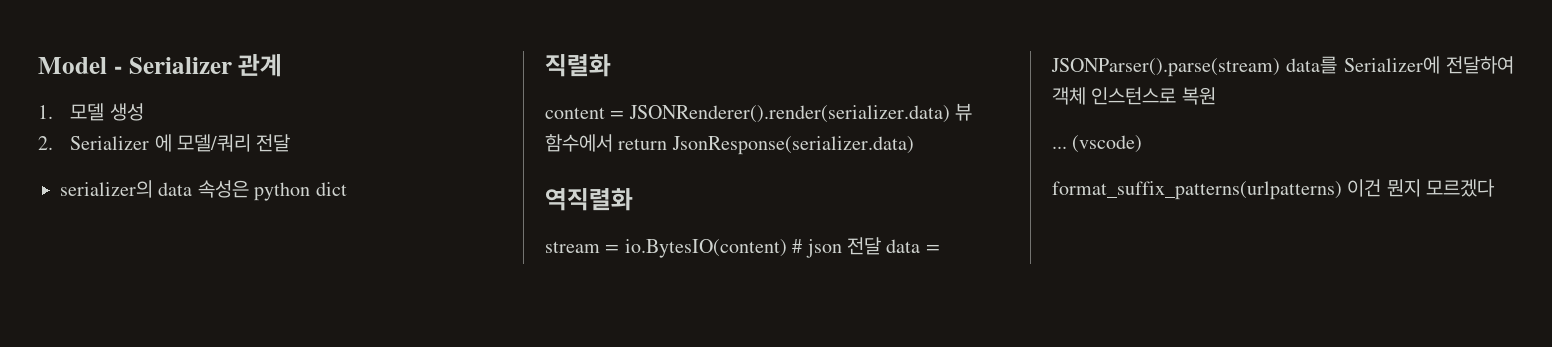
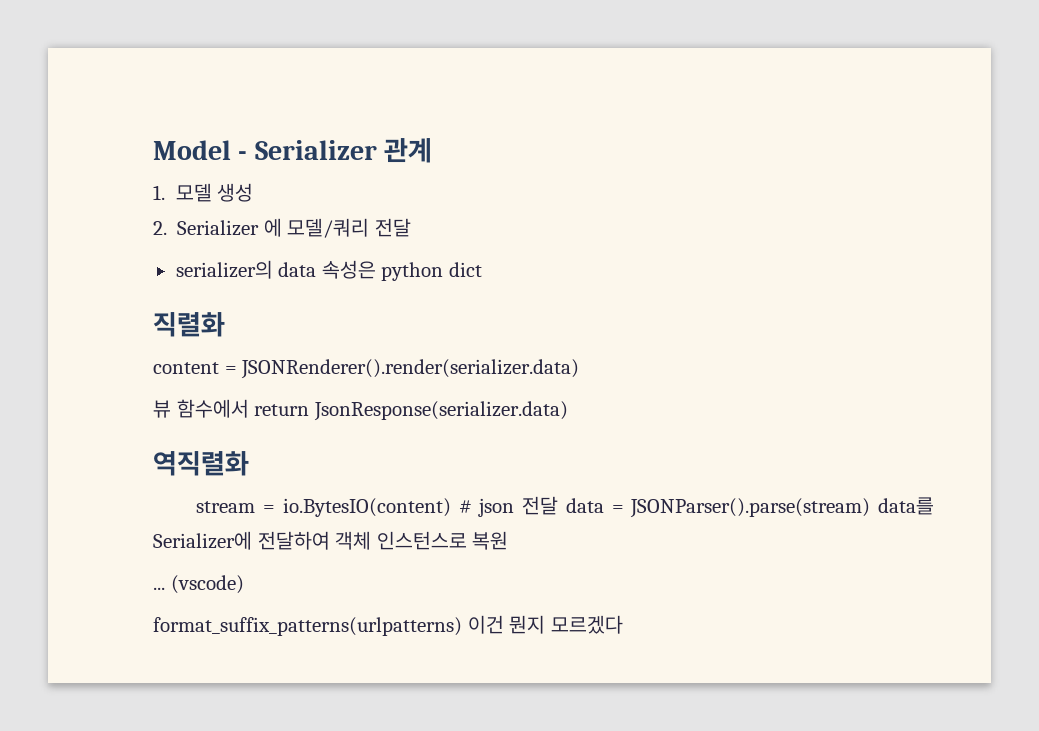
(950, 114) none -> (580, 369) //

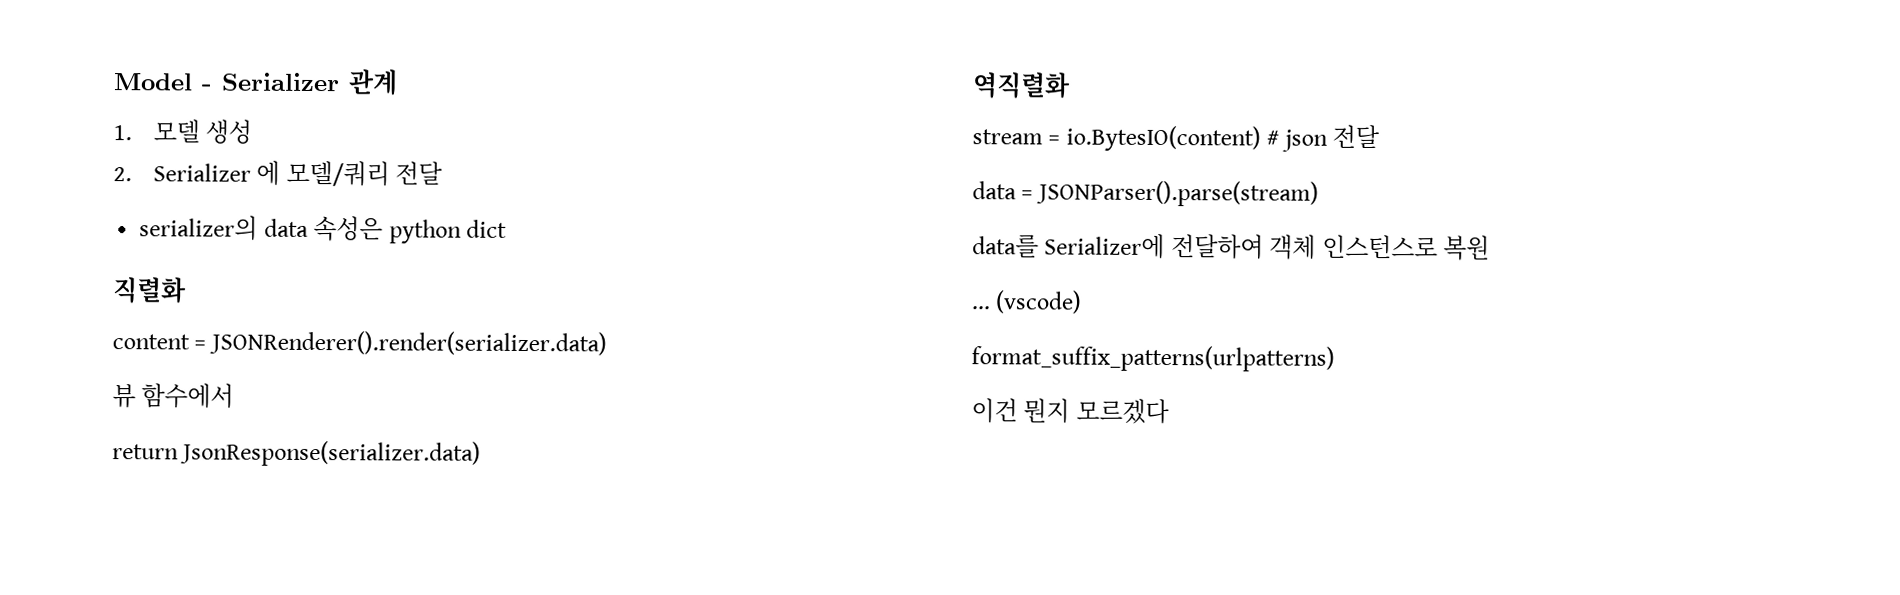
(249, 408) none -> (235, 396) //
(559, 505) none -> (1381, 137) //
(871, 508) none -> (1319, 193) //
(462, 626) none -> (1335, 358) //

